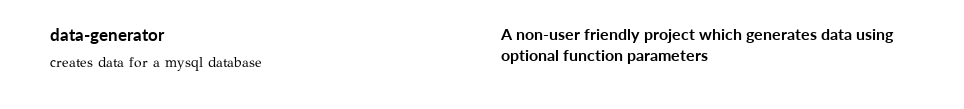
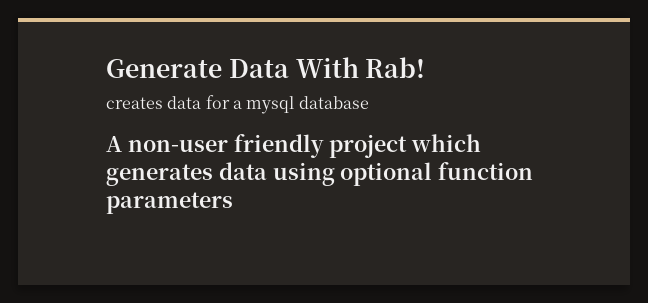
[50,28,165,44] data-generator -> [106,57,426,78] Generate Data With Rab!

